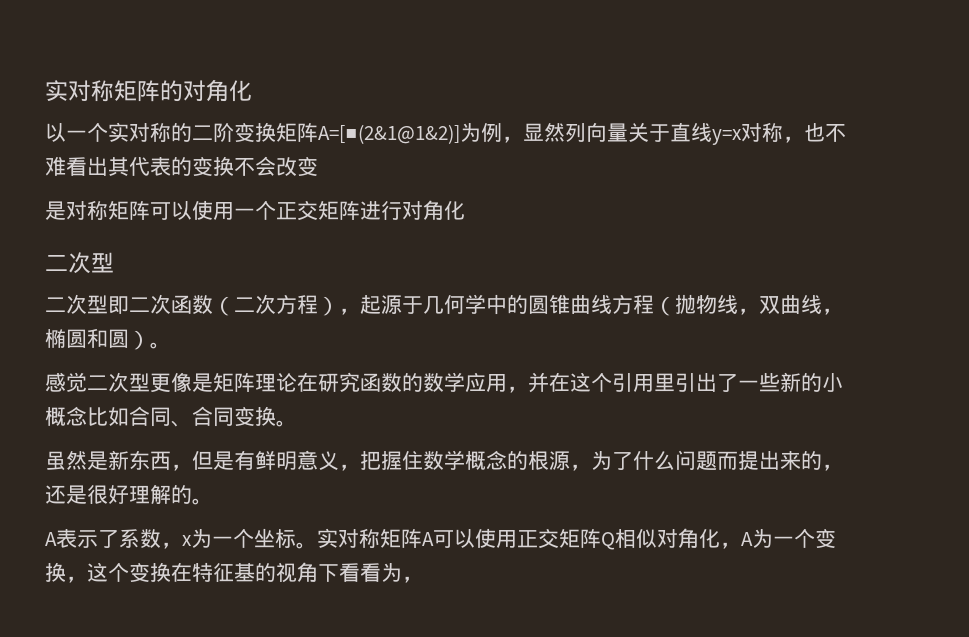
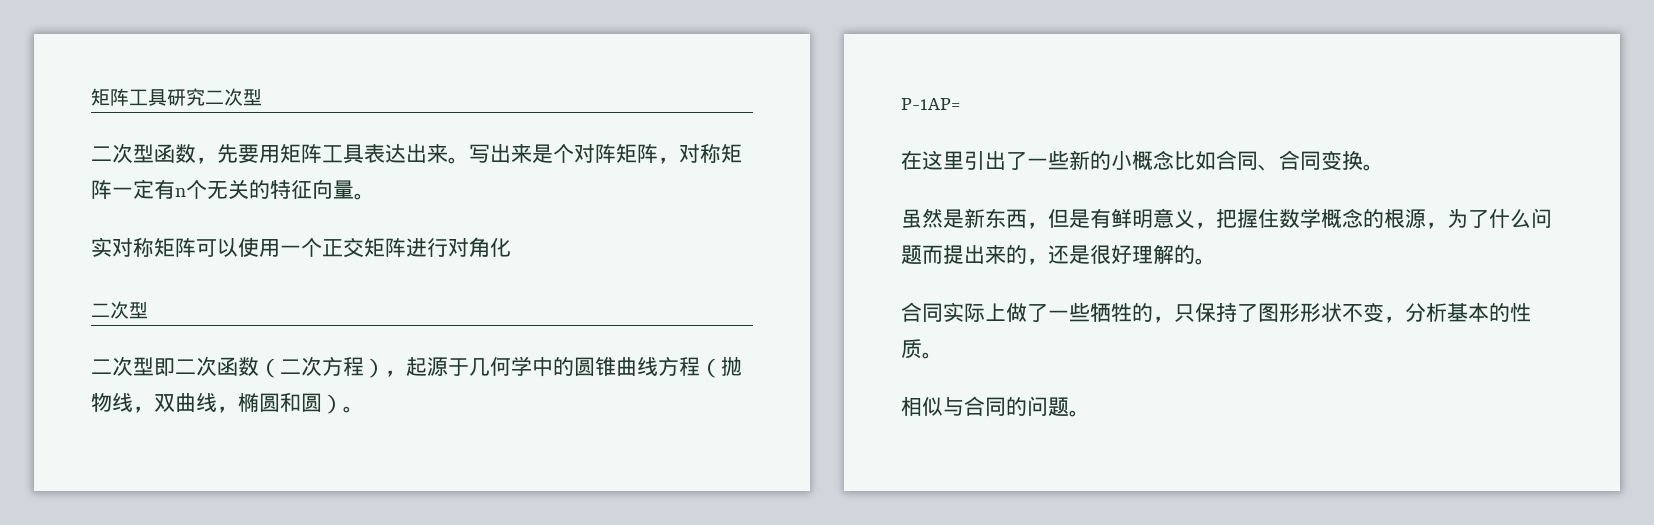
[45,79,252,102] [45,122,846,145] [45,156,318,176] [45,201,66,220] 实对称矩阵的对角化 // 以一个实对称的二阶变换矩阵A=[■(2&1@1&2)]为例，显然列向量关于直线y=x对称，也不难看出其代表的变换不会改变 // 是 -> [91,88,262,106] [91,143,742,164] [91,179,375,200] [91,237,112,257] 矩阵工具研究二次型 // 二次型函数，先要用矩阵工具表达出来。写出来是个对阵矩阵，对称矩阵一定有n个无关的特征向量。 // 实
[45,372,654,393] 感觉二次型更像是矩阵理论在研究函数的数学应用，并在这个引用 -> [901,98,960,110] [901,150,943,170] P-1AP= // 在这
[45,528,836,550] [45,562,423,583] A表示了系数，x为一个坐标。实对称矩阵A可以使用正交矩阵Q相似对角化，A为一个变换，这个变换在特征基的视角下看看为， -> [901,302,1531,323] [901,339,943,359] [901,396,1090,417] 合同实际上做了一些牺牲的，只保持了图形形状不变，分析基本的性质。 // 相似与合同的问题。

